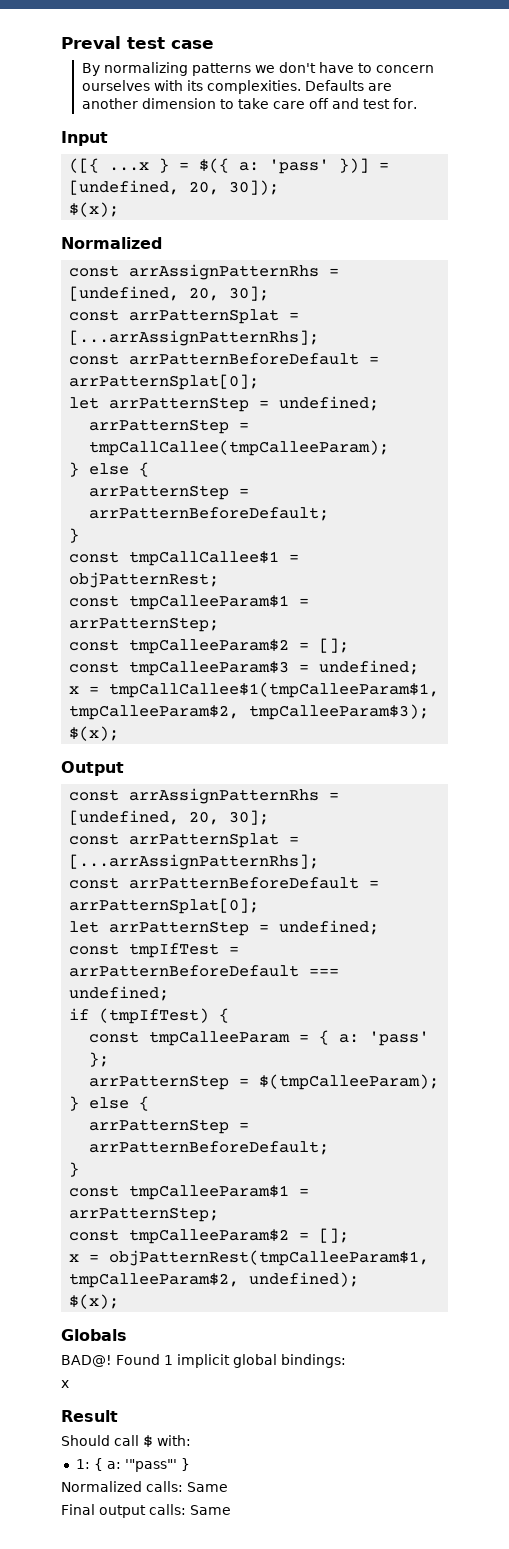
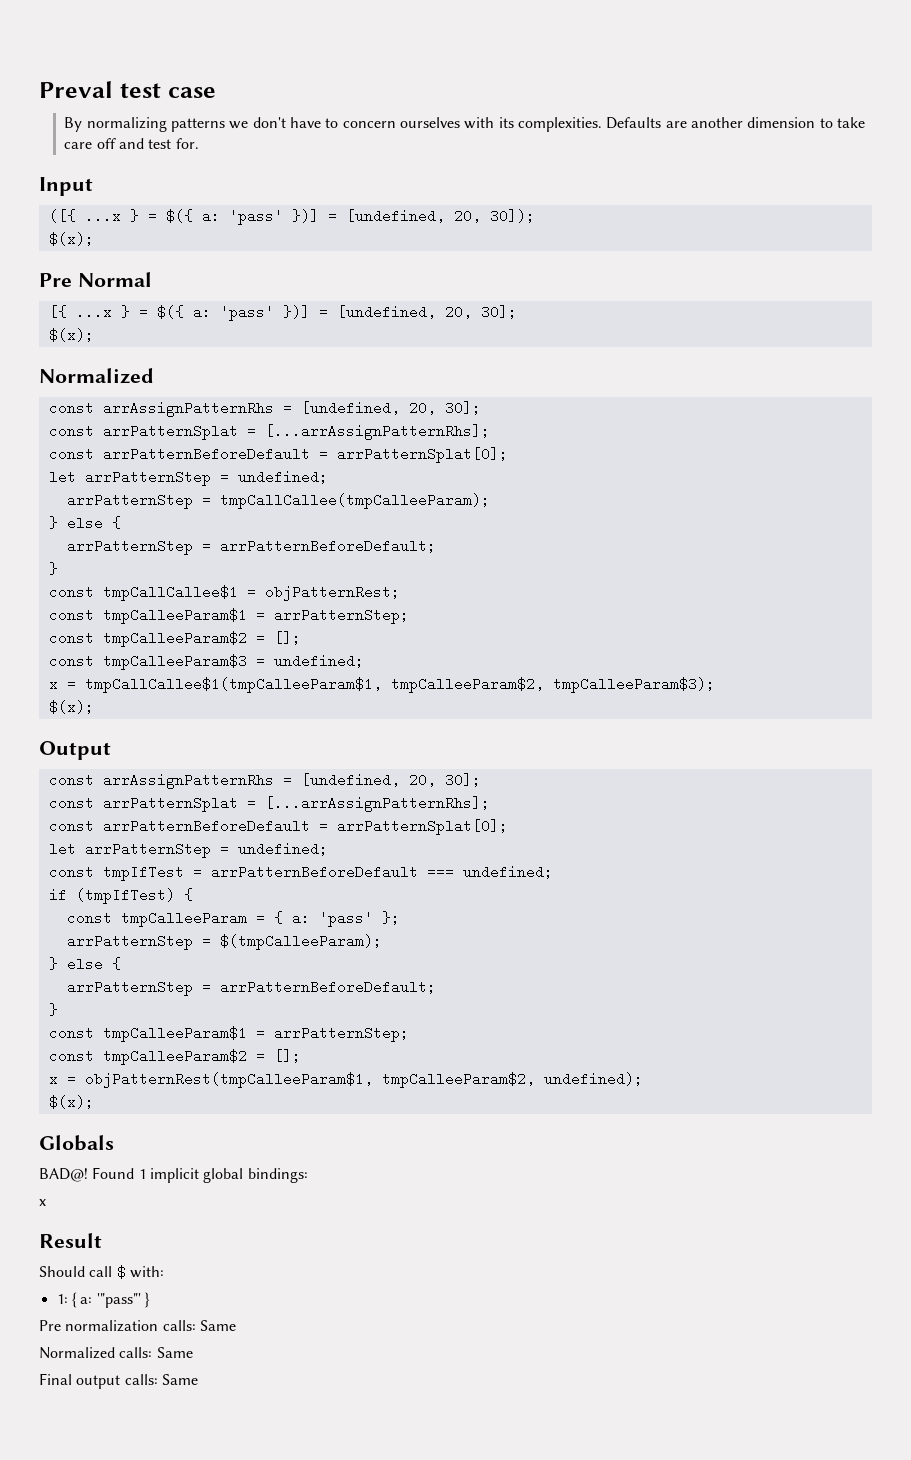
(120, 209) none -> [39,272,152,287] [48,305,517,321] [48,328,94,342] // Pre Normal // [{ ...x } = $({ a: 'pass' })] = [undefined, 20, 30]; // $(x);
(190, 1464) none -> [39,1320,236,1332] // Pre normalization calls: Same

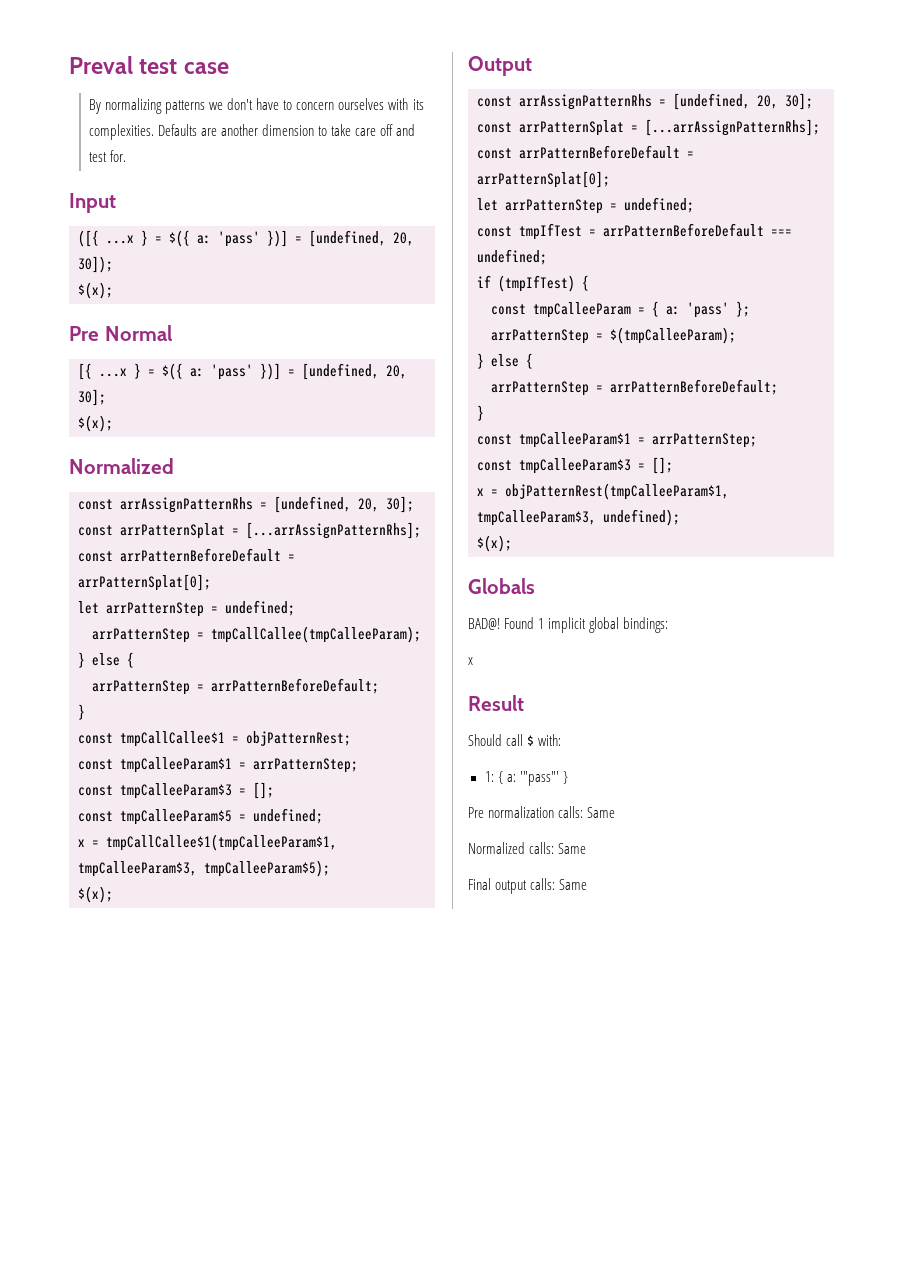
[102,631,247,647] tmpCalleeParam$2 -> [120,783,232,799] tmpCalleeParam$3
[102,654,247,670] tmpCalleeParam$3 -> [120,809,232,825] tmpCalleeParam$5
[390,677,715,693] tmpCalleeParam$2, tmpCalleeParam$3); -> [78,860,330,877] tmpCalleeParam$3, tmpCalleeParam$5);
[102,1049,247,1065] tmpCalleeParam$2 -> [519,458,631,474] tmpCalleeParam$3
[381,1072,535,1088] tmpCalleeParam$2, -> [477,510,596,526] tmpCalleeParam$3,

